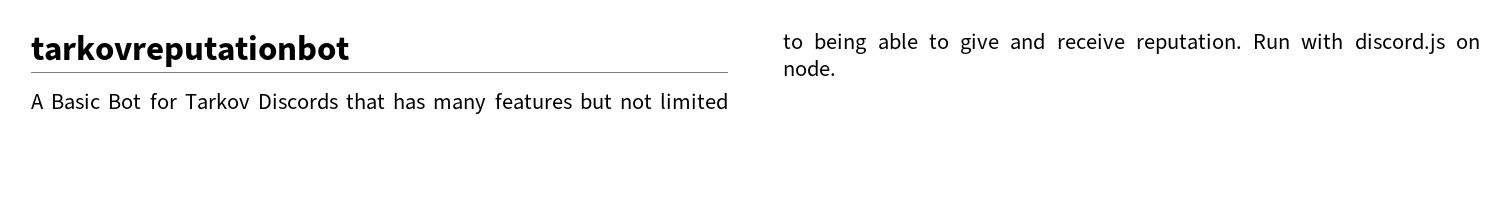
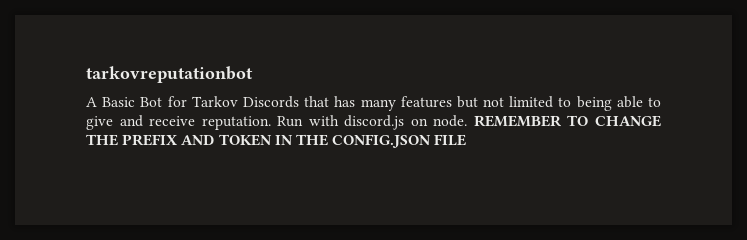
(836, 68) none -> [473,115,661,127] [86,134,467,148] REMEMBER TO CHANGE THE PREFIX AND TOKEN IN THE CONFIG.JSON FILE

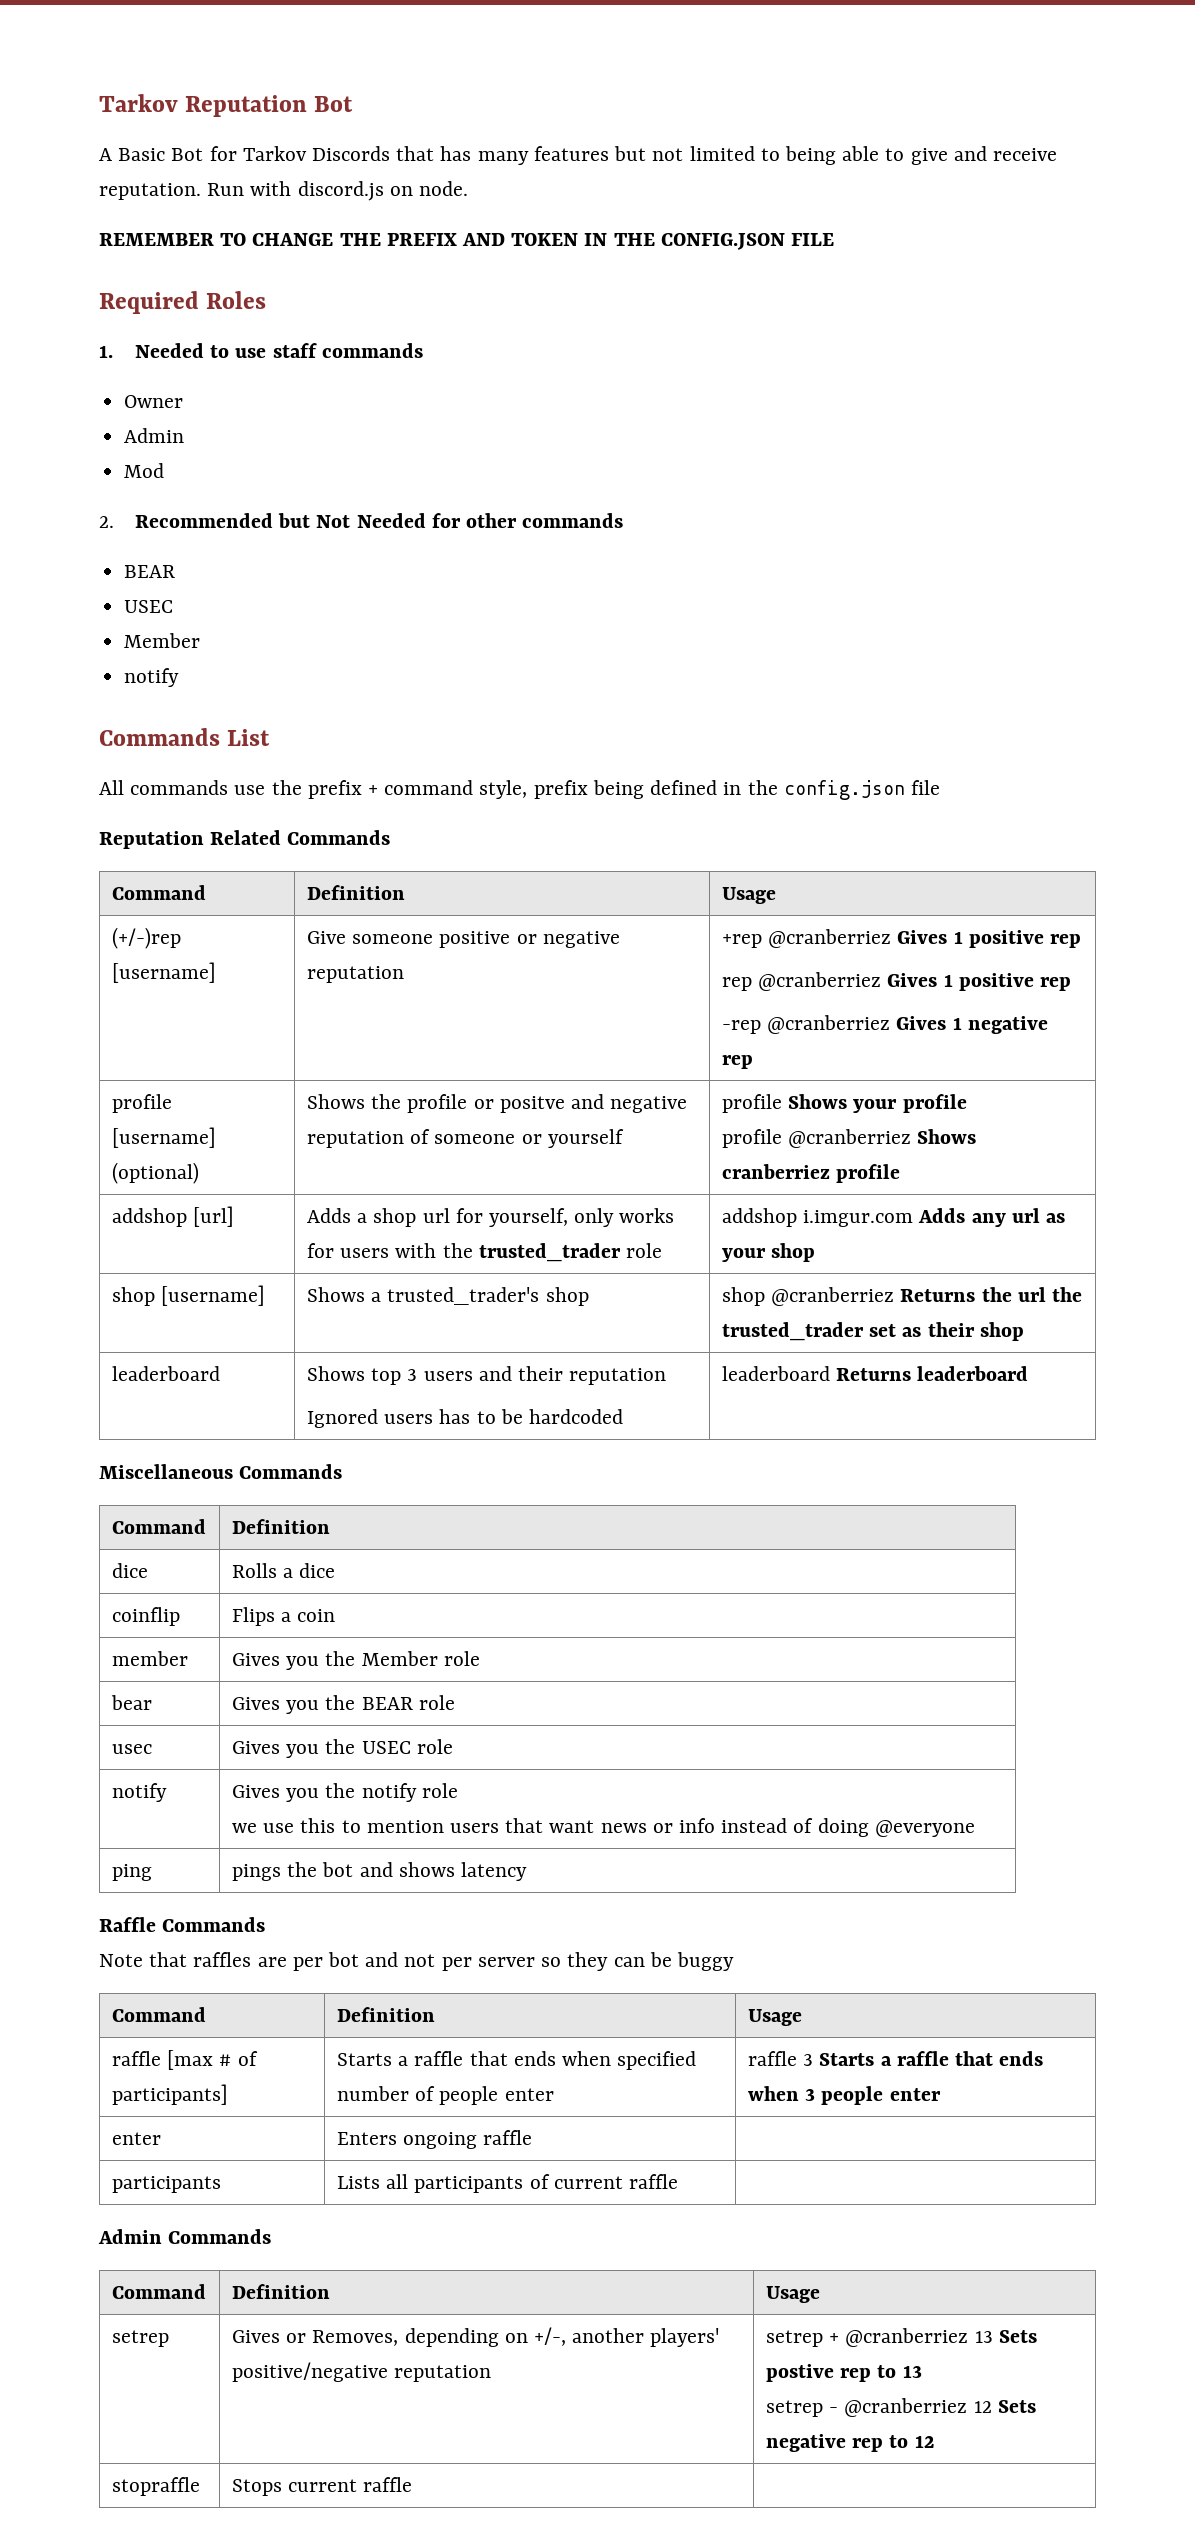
[86,66,253,83] tarkovreputationbot -> [99,94,354,117] Tarkov Reputation Bot
(468, 121) none -> (469, 188) //
(467, 140) none -> [99,291,267,314] [99,343,423,358] [124,395,184,408] [124,428,185,443] [124,463,165,478] [99,513,624,528] [124,565,176,578] [124,600,174,613] [124,633,201,648] [124,668,180,687] [99,728,271,746] [99,780,940,800] [99,830,391,849] [111,885,206,900] [306,885,405,900] [721,887,776,904] [111,927,181,949] [111,962,216,983] [306,931,620,948] [306,966,404,983] [721,929,1081,948] [721,972,1071,991] [721,1015,1048,1034] [721,1055,753,1069] [111,1094,172,1113] [111,1127,216,1148] [111,1162,199,1184] [306,1094,688,1113] [306,1129,624,1148] [721,1094,967,1113] [721,1129,977,1148] [721,1164,901,1183] [111,1206,235,1227] [306,1208,675,1227] [306,1243,662,1262] [721,1208,1065,1227] [721,1243,816,1262] [111,1285,266,1306] [306,1287,589,1306] [721,1287,1082,1306] [721,1322,1024,1341] [111,1366,220,1381] [306,1366,667,1385] [306,1409,623,1428] [721,1366,1029,1381] [99,1464,343,1479] [111,1519,206,1534] [231,1519,330,1534] [111,1563,148,1578] [231,1563,336,1578] [111,1607,180,1626] [231,1607,336,1626] [111,1651,188,1666] [231,1651,480,1670] [110,1695,152,1710] [231,1695,455,1714] [111,1744,152,1754] [231,1739,453,1758] [111,1783,167,1802] [231,1783,458,1802] [231,1818,975,1837] [111,1864,152,1881] [231,1862,527,1881] [99,1917,266,1932] [99,1952,734,1971] [111,2007,206,2022] [336,2007,435,2022] [747,2009,802,2026] [111,2050,258,2070] [111,2084,228,2105] [336,2051,697,2070] [336,2086,554,2105] [747,2051,1044,2066] [747,2086,941,2105] [111,2132,161,2145] [336,2130,533,2149] [111,2176,221,2193] [336,2174,678,2193] [98,2229,272,2244] [111,2284,206,2299] [231,2284,330,2299] [765,2286,820,2303] [111,2330,169,2347] [231,2327,720,2347] [231,2362,492,2382] [765,2328,1037,2347] [765,2364,922,2382] [765,2398,1036,2417] [765,2434,934,2452] [111,2477,200,2496] [231,2477,413,2496] // Required Roles // 1. Needed to use staff commands // Owner // Admin // Mod // 2. Recommended but Not Needed for other commands // BEAR // USEC // Member // notify // Commands List // All commands use the prefix + command style, prefix being defined in the config.json file // Reputation Related Commands // Command | Definition | Usage // (+/-)rep [username] | Give someone positive or negative reputation | +rep @cranberriez Gives 1 positive rep // rep @cranberriez Gives 1 positive rep // -rep @cranberriez Gives 1 negative rep // profile [username] (optional) | Shows the profile or positve and negative reputation of someone or yourself | profile Shows your profile // profile @cranberriez Shows cranberriez profile // addshop [url] | Adds a shop url for yourself, only works for users with the trusted_trader role | addshop i.imgur.com Adds any url as your shop // shop [username] | Shows a trusted_trader's shop | shop @cranberriez Returns the url the trusted_trader set as their shop // leaderboard | Shows top 3 users and their reputation // Ignored users has to be hardcoded | leaderboard Returns leaderboard // Miscellaneous Commands // Command | Definition // dice | Rolls a dice // coinflip | Flips a coin // member | Gives you the Member role // bear | Gives you the BEAR role // usec | Gives you the USEC role // notify | Gives you the notify role // we use this to mention users that want news or info instead of doing @everyone // ping | pings the bot and shows latency // Raffle Commands // Note that raffles are per bot and not per server so they can be buggy // Command | Definition | Usage // raffle [max # of participants] | Starts a raffle that ends when specified number of people enter | raffle 3 Starts a raffle that ends when 3 people enter // enter | Enters ongoing raffle | // participants | Lists all participants of current raffle | // Admin Commands // Command | Definition | Usage // setrep | Gives or Removes, depending on +/-, another players' positive/negative reputation | setrep + @cranberriez 13 Sets postive rep to 13 // setrep - @cranberriez 12 Sets negative rep to 12 // stopraffle | Stops current raffle |

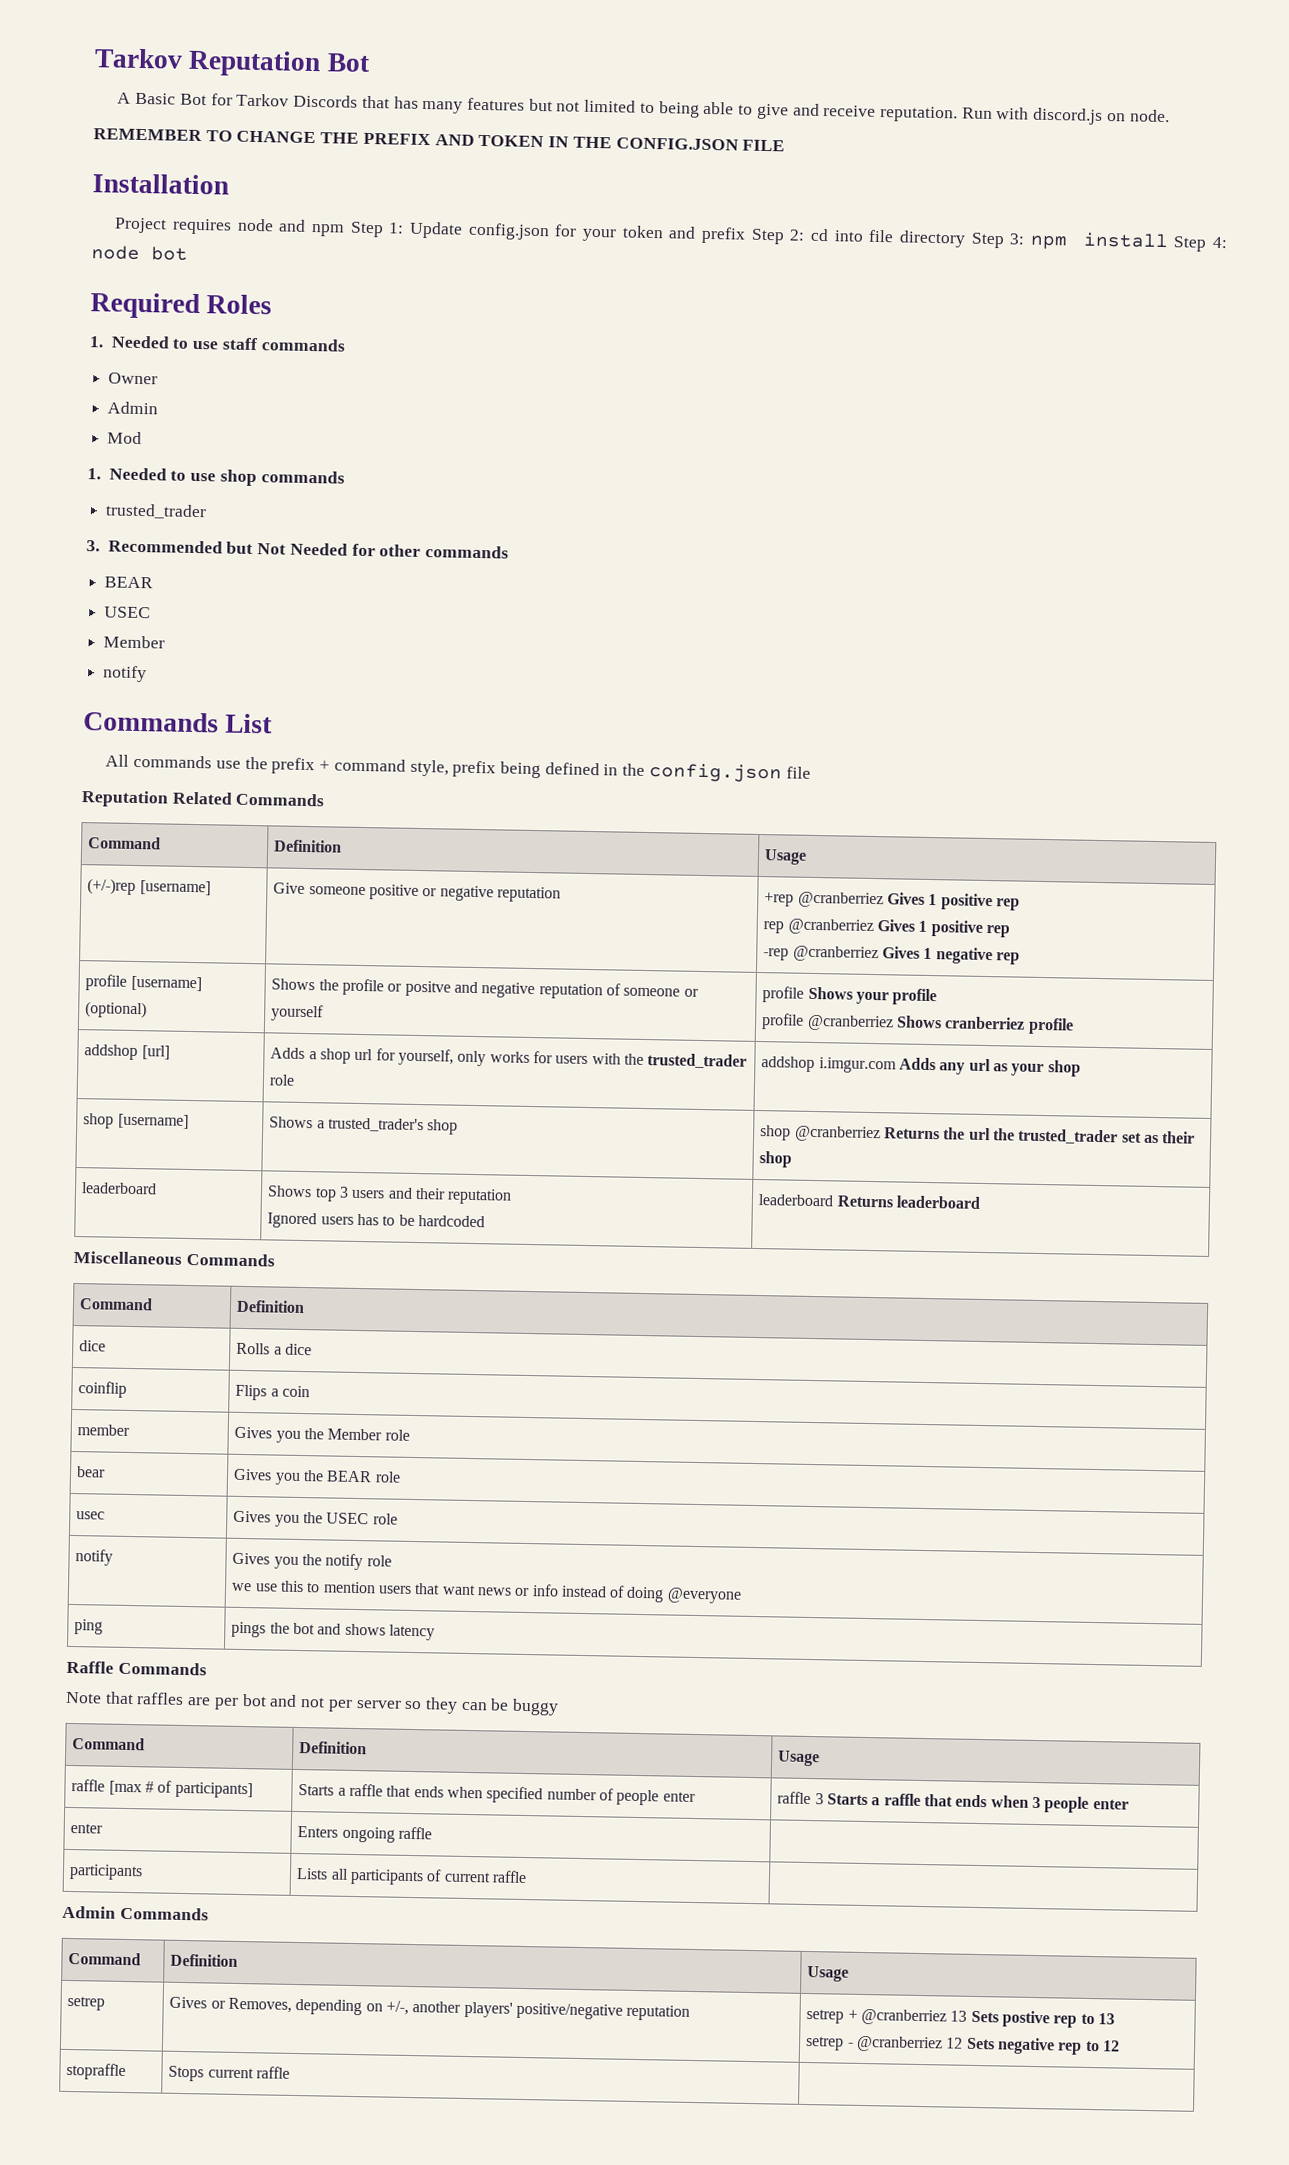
(835, 239) none -> [92,173,229,195] [114,217,1227,252] [91,245,188,261] // Installation // Project requires node and npm Step 1: Update config.json for your token and prefix Step 2: cd into file directory Step 3: npm install Step 4: node bot
[99,516,114,528] 2. -> [87,467,345,487] [105,503,208,520] [86,540,100,552] 1. Needed to use shop commands // trusted_trader // 3.

